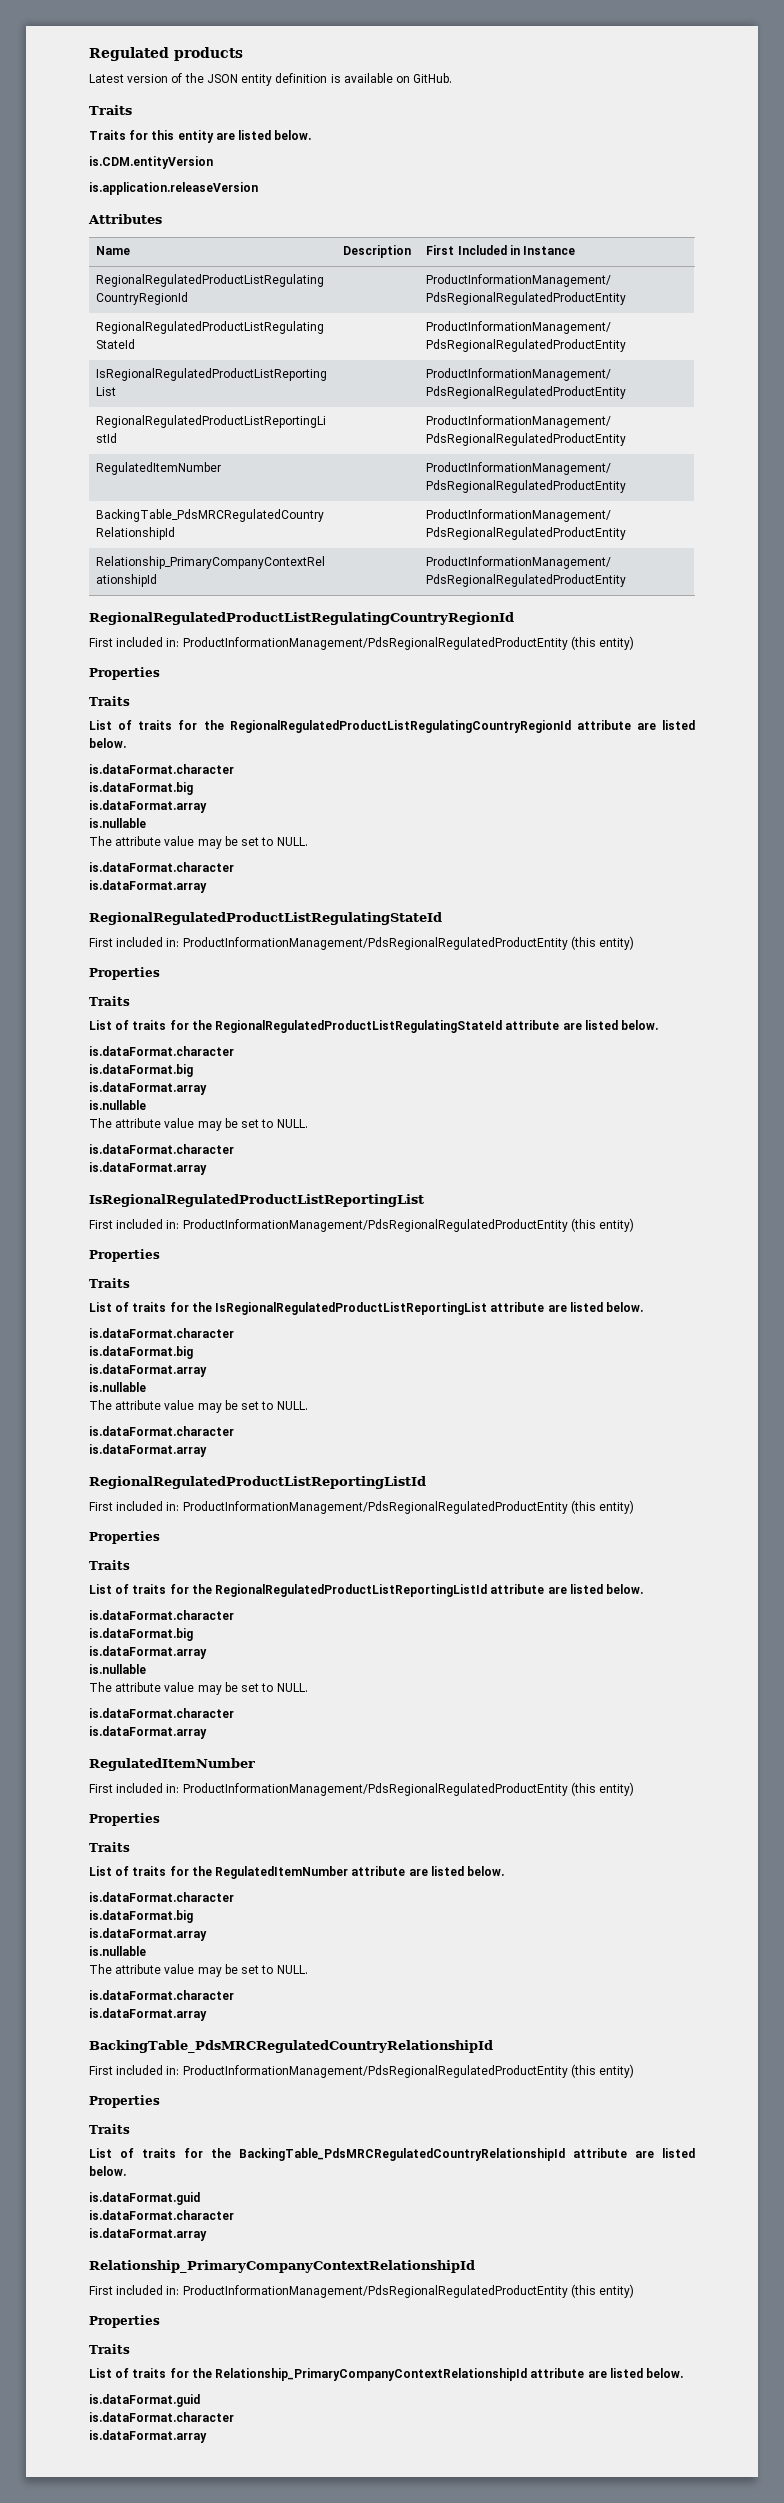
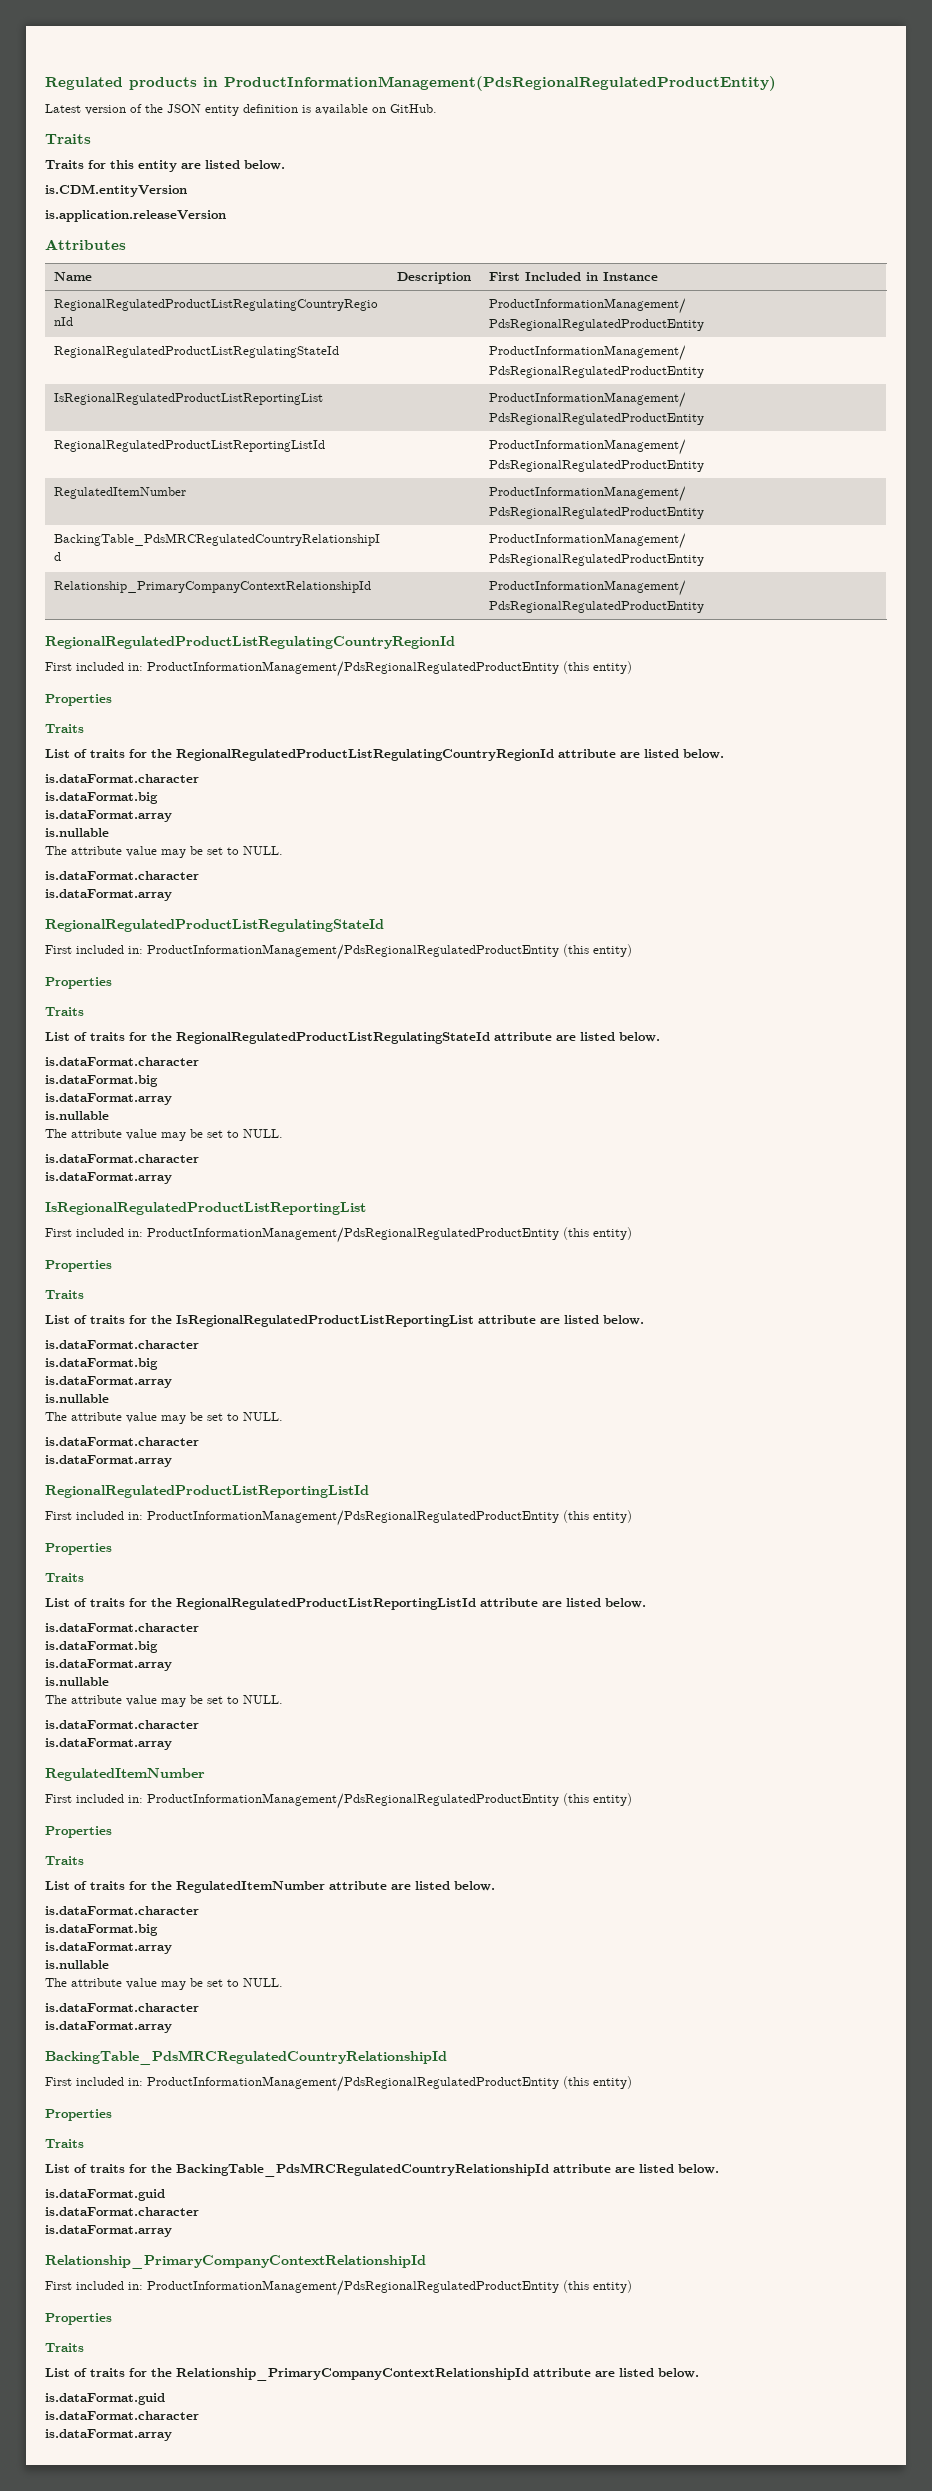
(243, 54) none -> [203,76,776,91] in ProductInformationManagement(PdsRegionalRegulatedProductEntity)

